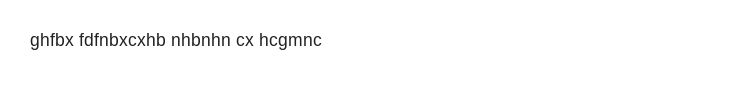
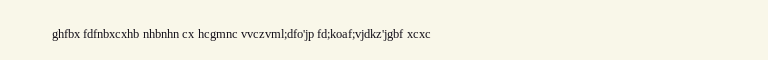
(322, 41) none -> [240,29,431,41] vvczvml;dfo'jp fd;koaf;vjdkz'jgbf xcxc

